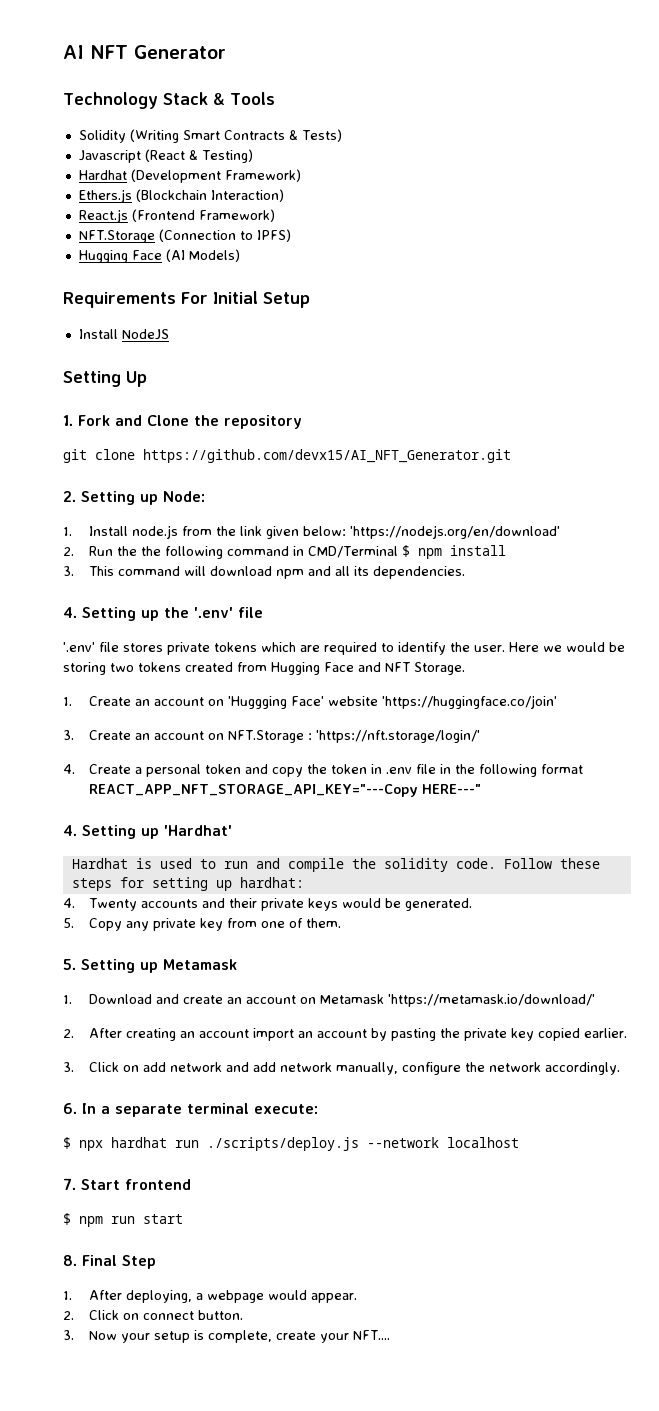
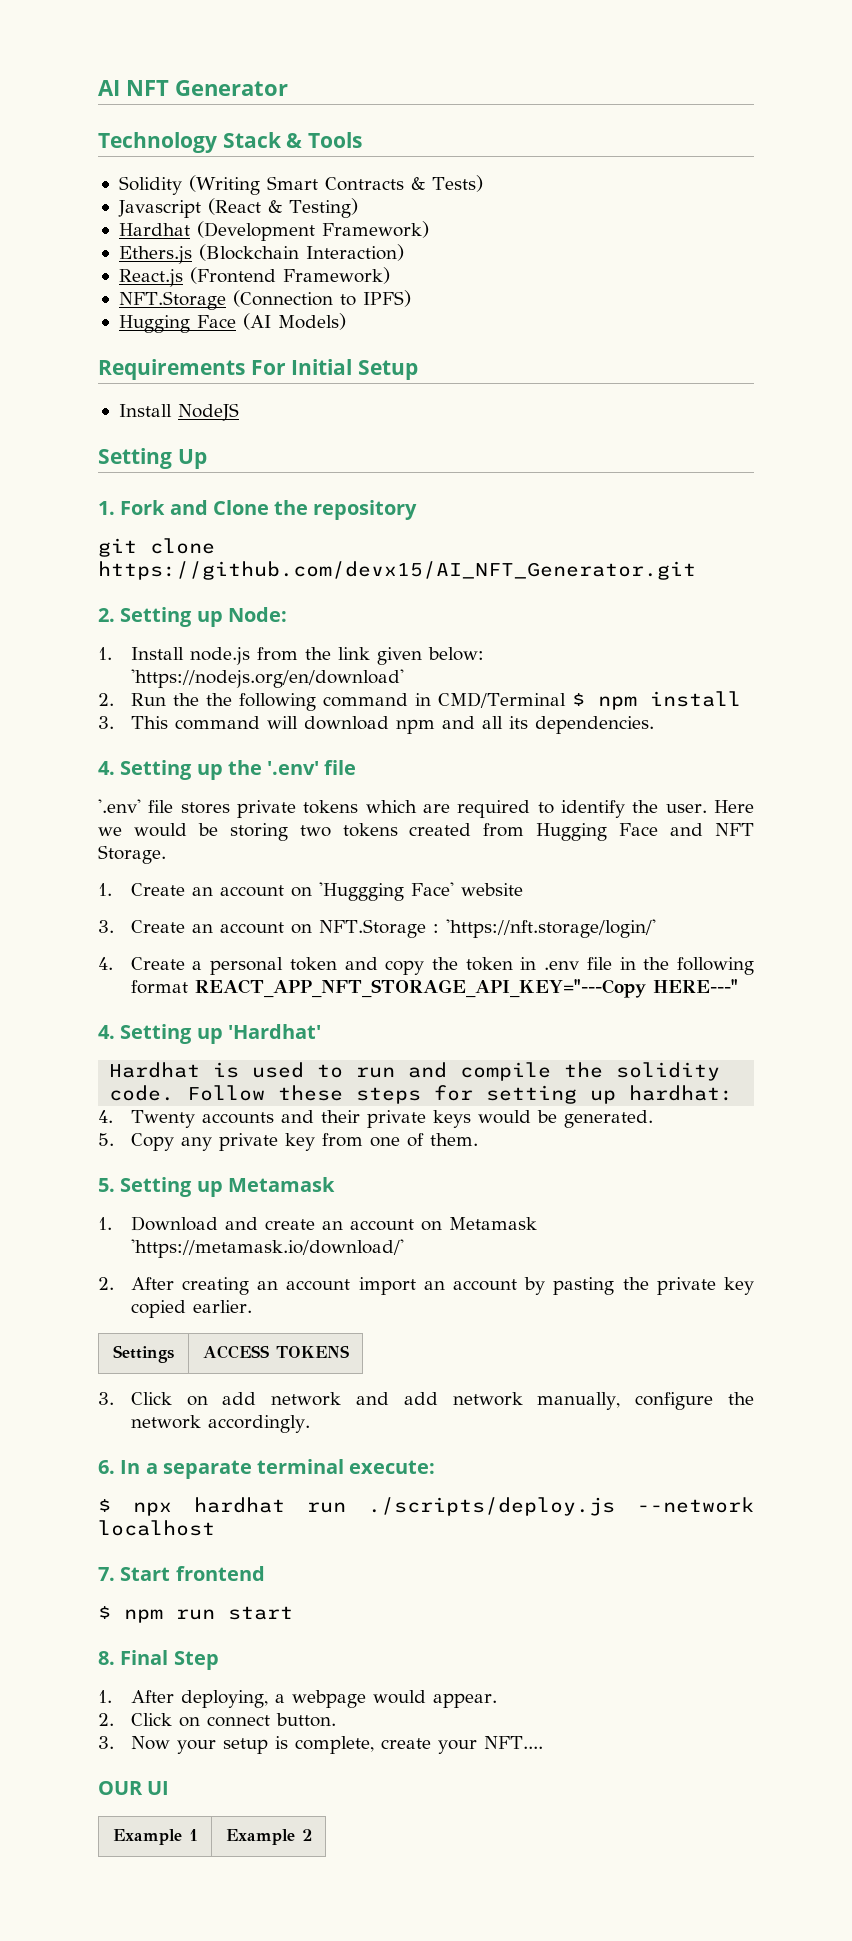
[382,695,558,709] 'https://huggingface.co/join' -> (523, 889) none
(628, 1033) none -> [113,1345,174,1363] [202,1345,349,1359] // Settings | ACCESS TOKENS
(391, 1335) none -> [98,1781,170,1795] [112,1829,198,1845] [225,1829,312,1845] // OUR UI // Example 1 | Example 2

